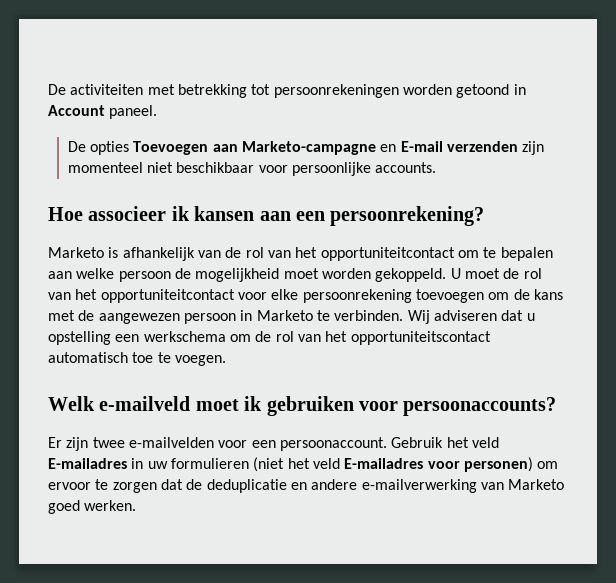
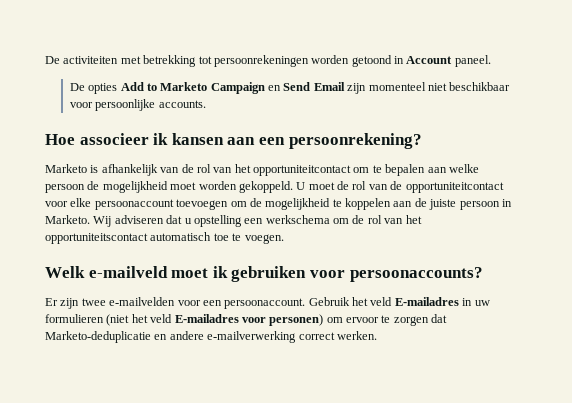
[133,141,519,155] Toevoegen aan Marketo-campagne en E-mail verzenden -> [120,82,345,94] Add to Marketo Campaign en Send Email
[75,289,98,300] het -> [390,181,403,190] de
[302,289,412,303] persoonrekening -> [94,199,174,210] persoonaccount
[533,289,563,300] [48,310,404,324] kans met de aangewezen persoon in Marketo te verbinden. -> [265,198,512,210] [45,215,90,224] mogelijkheid te koppelen aan de juiste persoon in Marketo.
[186,479,287,493] de deduplicatie -> [45,331,151,343] Marketo-deduplicatie
[480,479,565,490] [48,500,80,514] van Marketo goed -> [298,332,335,340] correct

